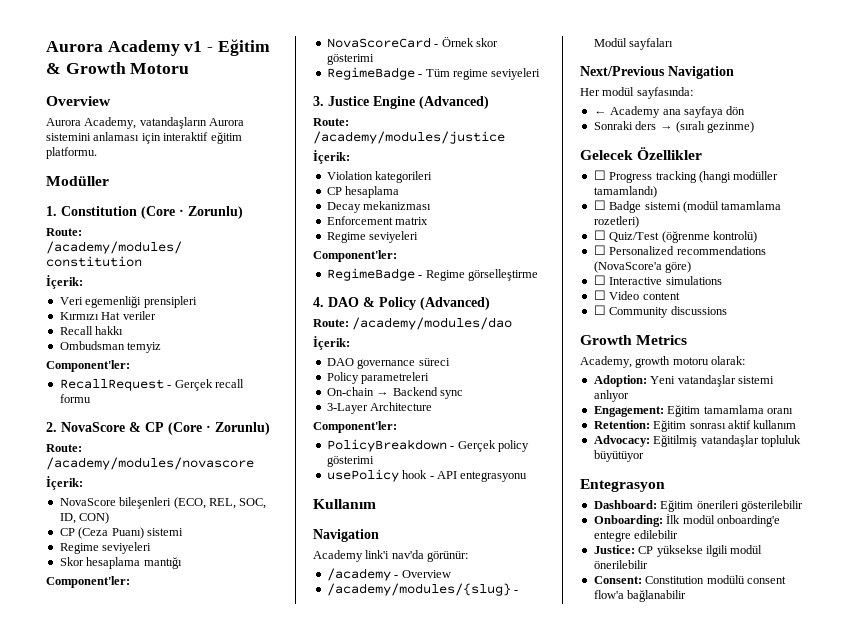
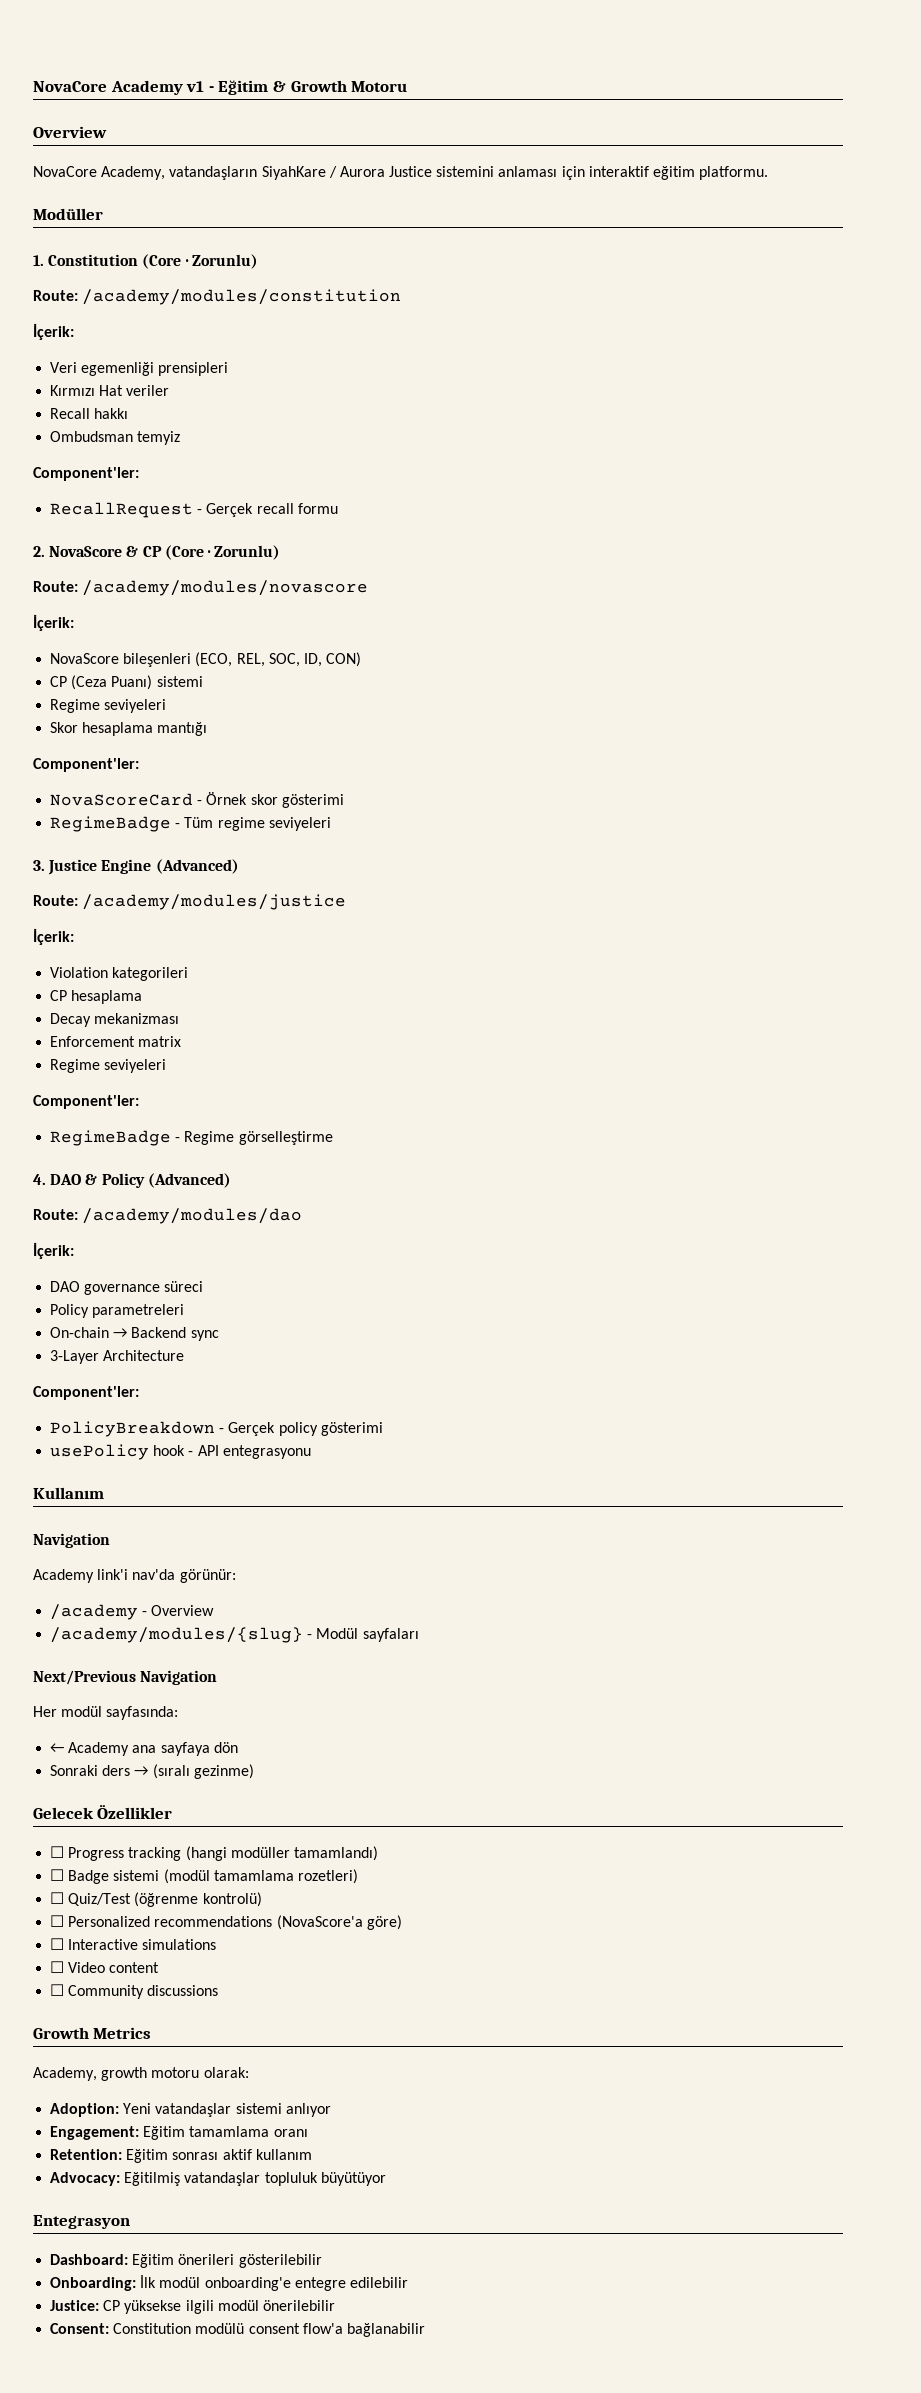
[46,41,103,52] Aurora -> [33,81,107,92] NovaCore
[46,118,81,126] Aurora -> [33,166,97,177] NovaCore
[209,118,245,126] Aurora -> [261,166,433,180] SiyahKare / Aurora Justice

